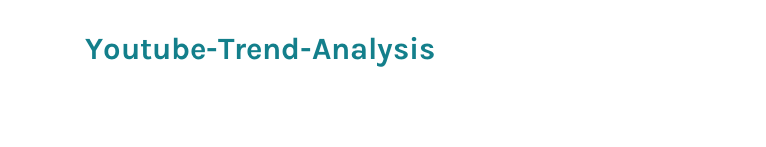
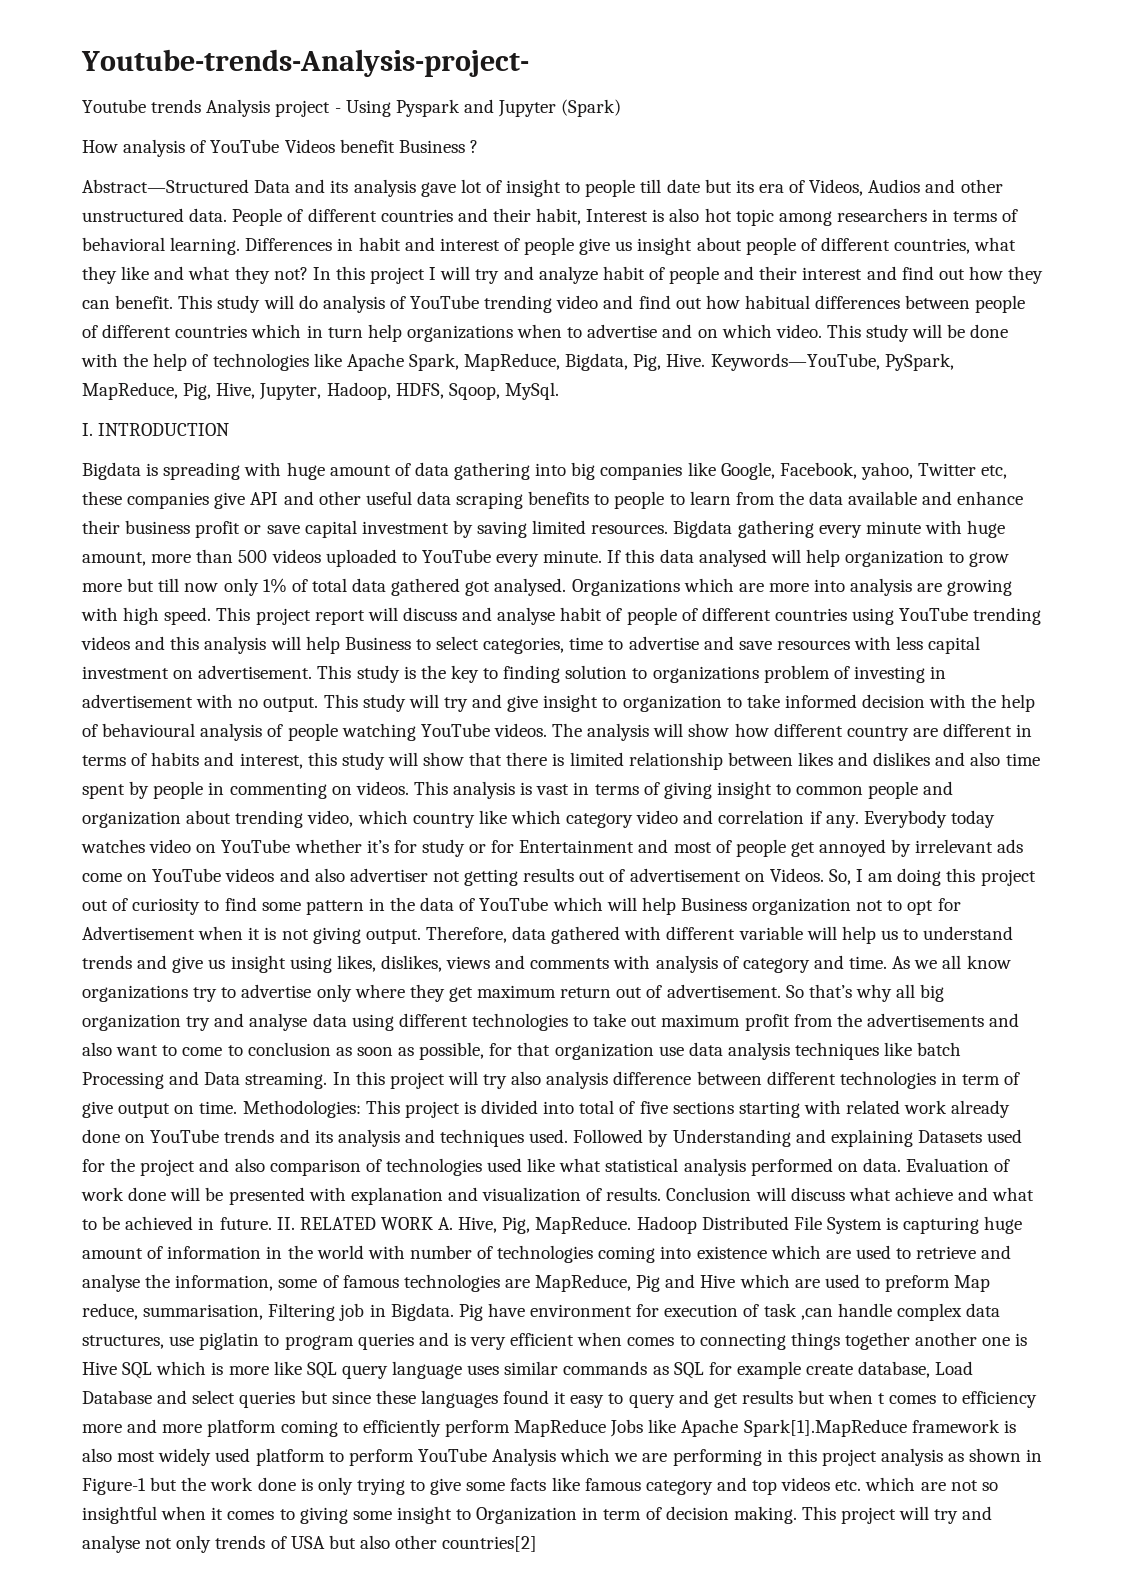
[85,36,435,67] Youtube-Trend-Analysis -> [81,49,529,77] [82,99,622,117] [82,139,478,157] [82,179,1003,197] [82,208,1019,226] [82,237,1017,255] [82,266,1044,284] [82,295,1026,313] [82,324,1009,342] [81,353,954,371] [82,382,559,400] [82,423,230,436] [82,462,1008,480] [82,491,1024,509] [82,520,1006,538] [82,549,1010,567] [82,578,1013,596] [81,607,1042,625] [81,636,981,654] [82,665,947,683] [82,694,1036,712] [82,723,1033,741] [82,752,1040,770] [82,781,954,799] [82,810,995,828] [81,839,1024,857] [82,868,1036,886] [82,897,961,915] [82,926,1014,944] [82,955,1011,973] [82,984,945,1002] [82,1013,1020,1031] [82,1042,962,1060] [82,1071,1021,1089] [82,1100,1011,1118] [82,1129,1023,1147] [82,1158,1011,1176] [81,1187,1035,1205] [82,1216,1023,1234] [82,1245,1012,1263] [82,1274,991,1292] [82,1303,1001,1321] [82,1332,1028,1350] [82,1361,974,1379] [82,1390,1037,1408] [82,1419,1016,1437] [82,1448,1043,1466] [82,1477,998,1495] [82,1506,993,1524] [82,1535,538,1553] Youtube-trends-Analysis-project- // Youtube trends Analysis project - Using Pyspark and Jupyter (Spark) // How analysis of YouTube Videos benefit Business ? // Abstract—Structured Data and its analysis gave lot of insight to people till date but its era of Videos, Audios and other unstructured data. People of different countries and their habit, Interest is also hot topic among researchers in terms of behavioral learning. Differences in habit and interest of people give us insight about people of different countries, what they like and what they not? In this project I will try and analyze habit of people and their interest and find out how they can benefit. This study will do analysis of YouTube trending video and find out how habitual differences between people of different countries which in turn help organizations when to advertise and on which video. This study will be done with the help of technologies like Apache Spark, MapReduce, Bigdata, Pig, Hive. Keywords—YouTube, PySpark, MapReduce, Pig, Hive, Jupyter, Hadoop, HDFS, Sqoop, MySql. // I. INTRODUCTION // Bigdata is spreading with huge amount of data gathering into big companies like Google, Facebook, yahoo, Twitter etc, these companies give API and other useful data scraping benefits to people to learn from the data available and enhance their business profit or save capital investment by saving limited resources. Bigdata gathering every minute with huge amount, more than 500 videos uploaded to YouTube every minute. If this data analysed will help organization to grow more but till now only 1% of total data gathered got analysed. Organizations which are more into analysis are growing with high speed. This project report will discuss and analyse habit of people of different countries using YouTube trending videos and this analysis will help Business to select categories, time to advertise and save resources with less capital investment on advertisement. This study is the key to finding solution to organizations problem of investing in advertisement with no output. This study will try and give insight to organization to take informed decision with the help of behavioural analysis of people watching YouTube videos. The analysis will show how different country are different in terms of habits and interest, this study will show that there is limited relationship between likes and dislikes and also time spent by people in commenting on videos. This analysis is vast in terms of giving insight to common people and organization about trending video, which country like which category video and correlation if any. Everybody today watches video on YouTube whether it’s for study or for Entertainment and most of people get annoyed by irrelevant ads come on YouTube videos and also advertiser not getting results out of advertisement on Videos. So, I am doing this project out of curiosity to find some pattern in the data of YouTube which will help Business organization not to opt for Advertisement when it is not giving output. Therefore, data gathered with different variable will help us to understand trends and give us insight using likes, dislikes, views and comments with analysis of category and time. As we all know organizations try to advertise only where they get maximum return out of advertisement. So that’s why all big organization try and analyse data using different technologies to take out maximum profit from the advertisements and also want to come to conclusion as soon as possible, for that organization use data analysis techniques like batch Processing and Data streaming. In this project will try also analysis difference between different technologies in term of give output on time. Methodologies: This project is divided into total of five sections starting with related work already done on YouTube trends and its analysis and techniques used. Followed by Understanding and explaining Datasets used for the project and also comparison of technologies used like what statistical analysis performed on data. Evaluation of work done will be presented with explanation and visualization of results. Conclusion will discuss what achieve and what to be achieved in future. II. RELATED WORK A. Hive, Pig, MapReduce. Hadoop Distributed File System is capturing huge amount of information in the world with number of technologies coming into existence which are used to retrieve and analyse the information, some of famous technologies are MapReduce, Pig and Hive which are used to preform Map reduce, summarisation, Filtering job in Bigdata. Pig have environment for execution of task ,can handle complex data structures, use piglatin to program queries and is very efficient when comes to connecting things together another one is Hive SQL which is more like SQL query language uses similar commands as SQL for example create database, Load Database and select queries but since these languages found it easy to query and get results but when t comes to efficiency more and more platform coming to efficiently perform MapReduce Jobs like Apache Spark[1].MapReduce framework is also most widely used platform to perform YouTube Analysis which we are performing in this project analysis as shown in Figure-1 but the work done is only trying to give some facts like famous category and top videos etc. which are not so insightful when it comes to giving some insight to Organization in term of decision making. This project will try and analyse not only trends of USA but also other countries[2]

